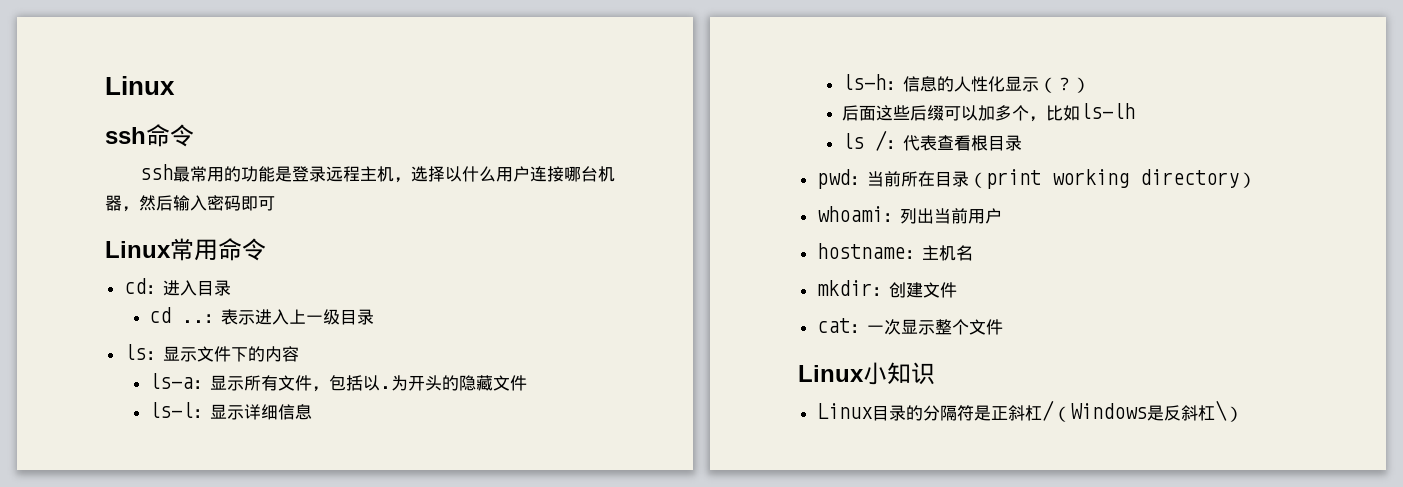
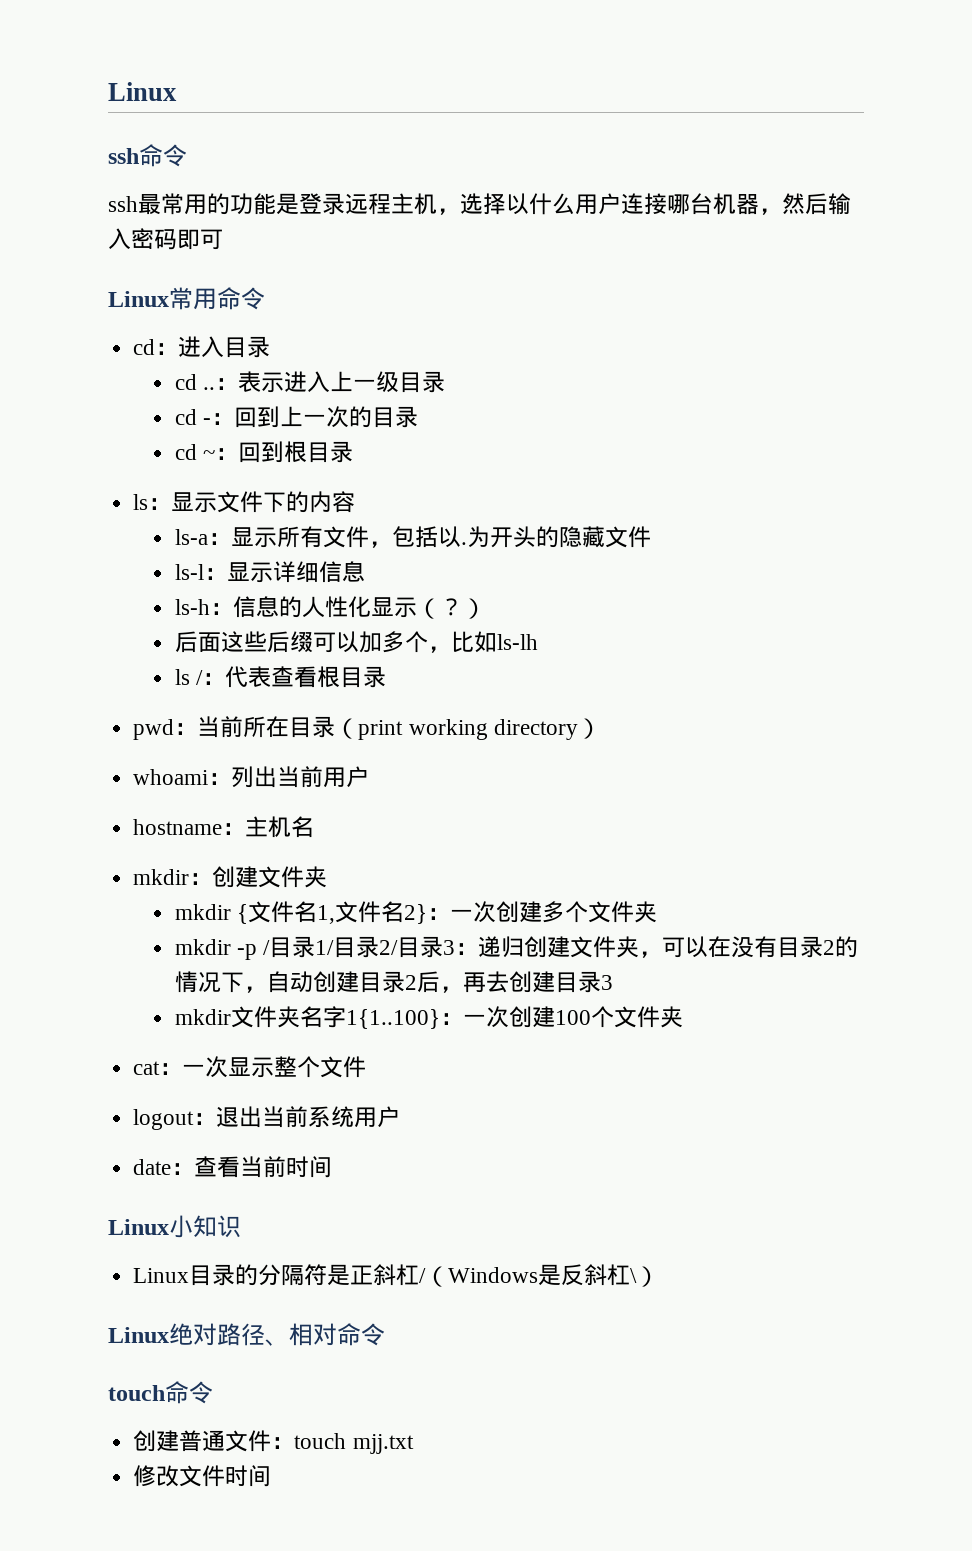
(375, 317) none -> [175,406,419,428] [175,441,354,463] // cd -：回到上一次的目录 // cd ~：回到根目录
(957, 290) none -> [304,866,328,888] [175,901,658,924] [175,936,859,960] [175,971,614,993] [175,1006,684,1029] 夹 // mkdir {文件名1,文件名2}：一次创建多个文件夹 // mkdir -p /目录1/目录2/目录3：递归创建文件夹，可以在没有目录2的情况下，自动创建目录2后，再去创建目录3 // mkdir文件夹名字1{1..100}：一次创建100个文件夹
(1003, 327) none -> [133,1106,401,1130] [133,1156,333,1178] // logout：退出当前系统用户 // date：查看当前时间
(1243, 414) none -> [108,1323,385,1346] [108,1381,213,1404] [133,1430,414,1454] [133,1465,272,1487] // Linux绝对路径、相对命令 // touch命令 // 创建普通文件：touch mjj.txt // 修改文件时间

